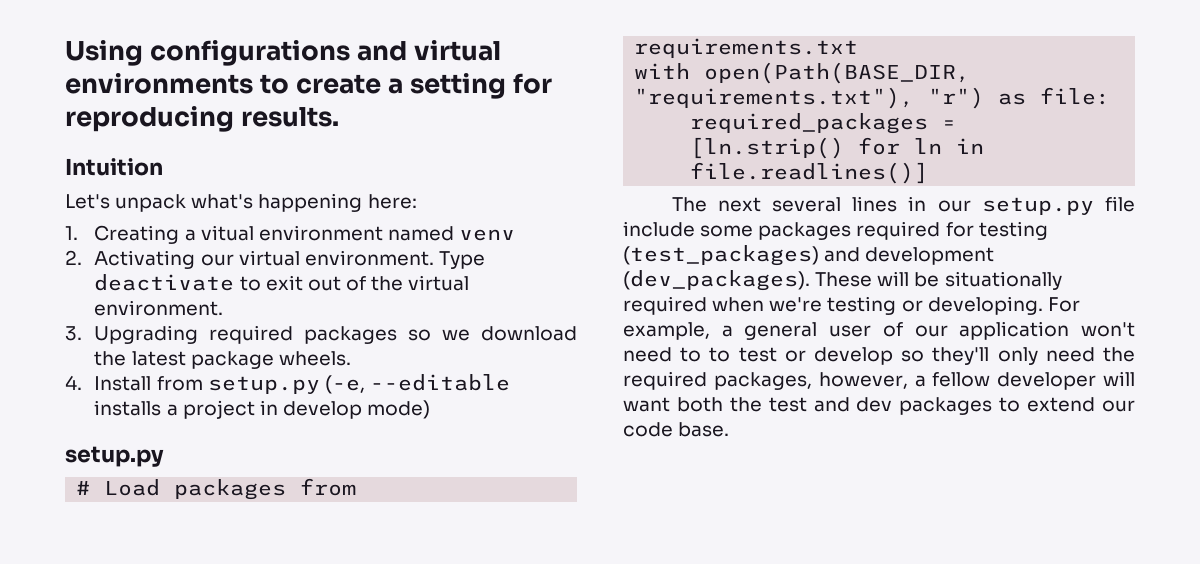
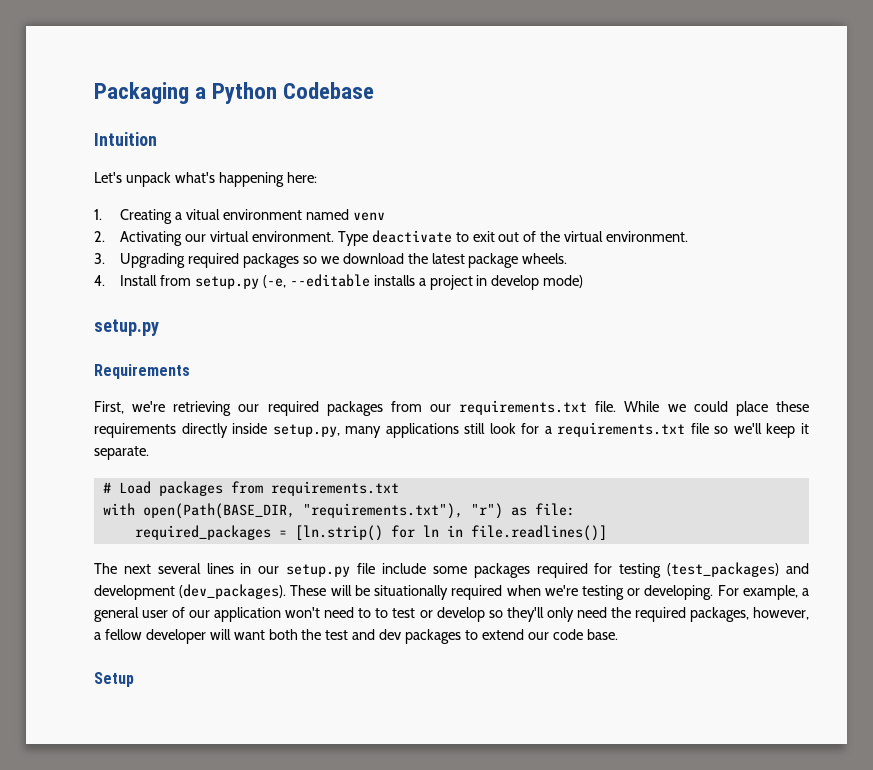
[65,40,502,66] [65,73,553,99] [65,106,340,132] Using configurations and virtual environments to create a setting for reproducing results. -> [94,82,375,104] Packaging a Python Codebase
(164, 456) none -> [94,364,190,379] [94,400,809,416] [94,422,809,438] [94,446,149,460] // Requirements // First, we're retrieving our required packages from our requirements.txt file. While we could place these requirements directly inside setup.py, many applications still look for a requirements.txt file so we'll keep it separate.
(730, 429) none -> [94,672,134,687] // Setup

